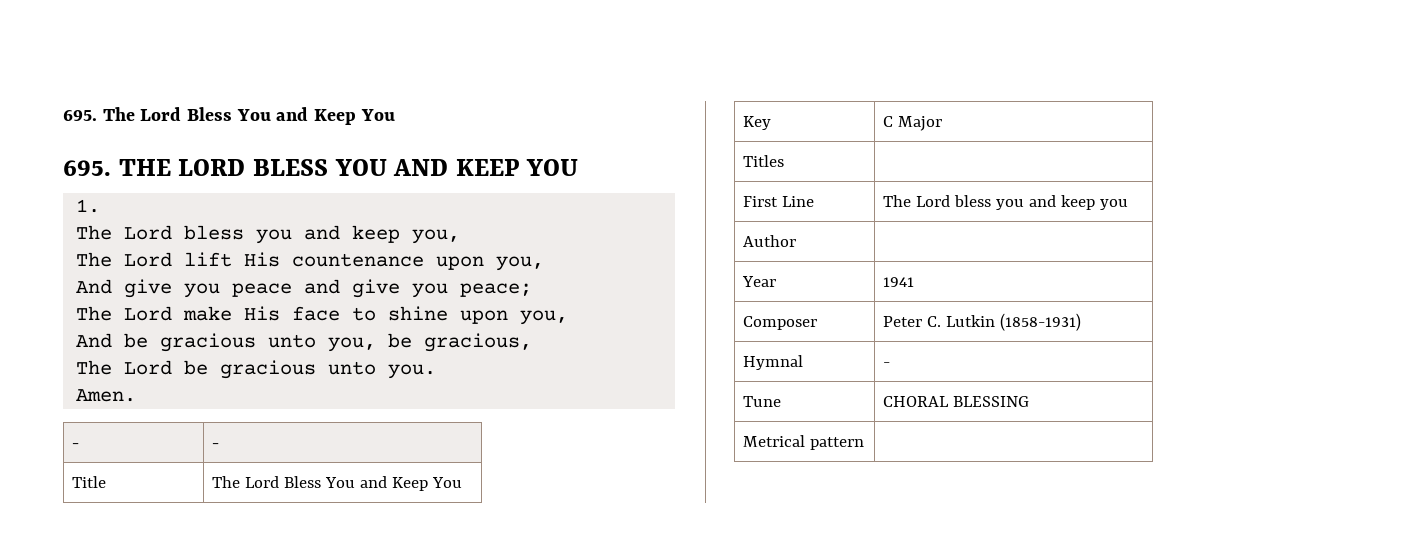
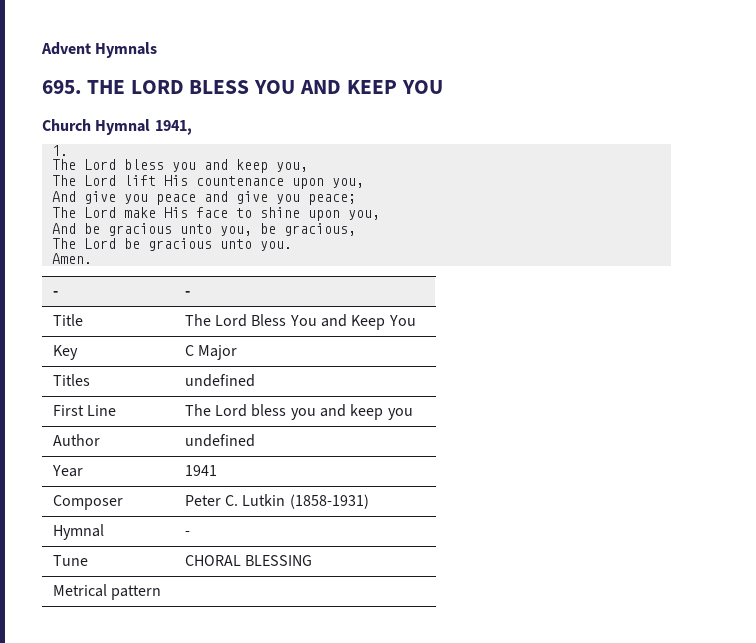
[63,107,395,125] 695. The Lord Bless You and Keep You -> [41,42,158,58] Advent Hymnals
(578, 167) none -> [42,119,192,135] // Church Hymnal 1941,
(784, 161) none -> [184,374,255,387] undefined
(796, 241) none -> [184,434,255,447] undefined

